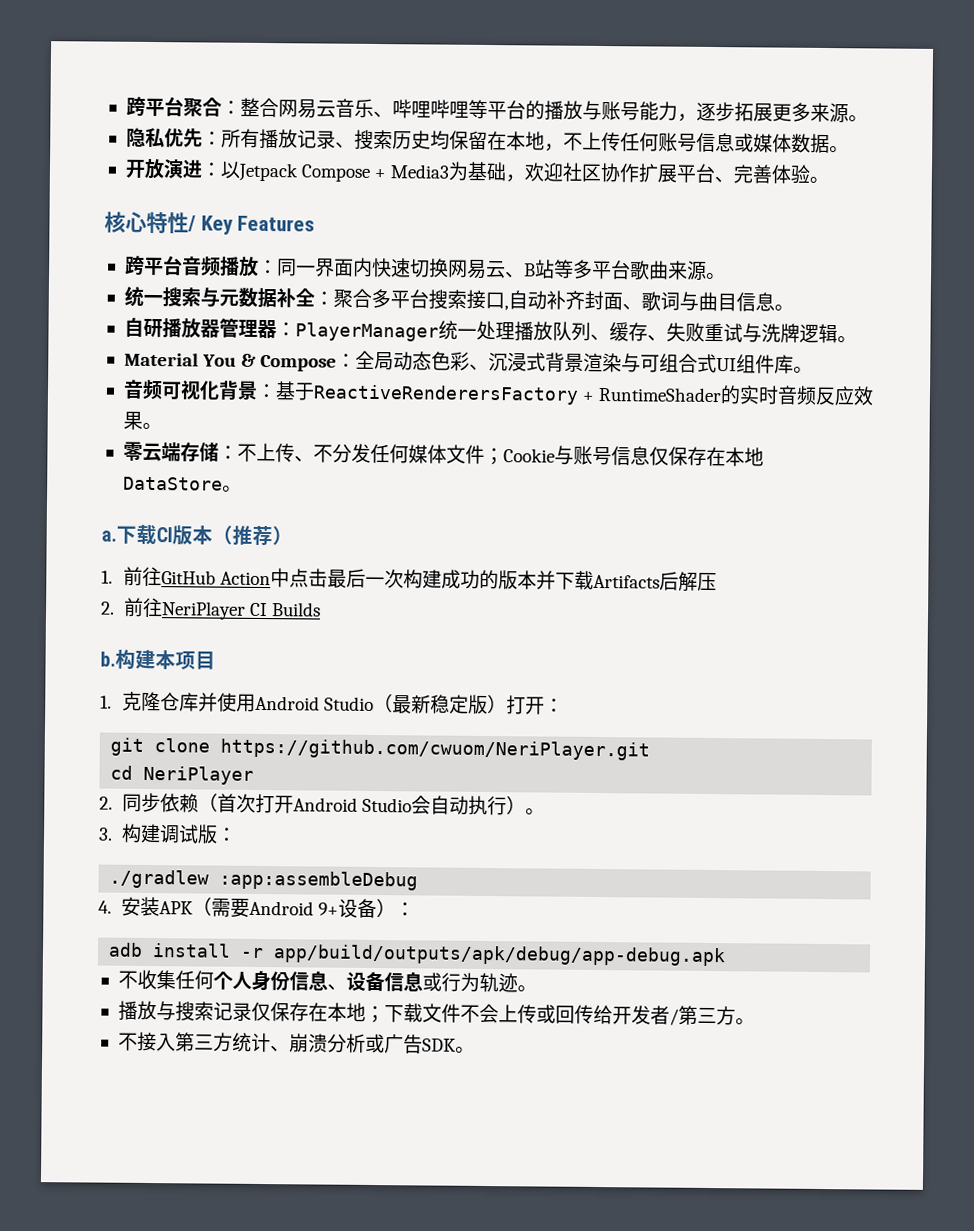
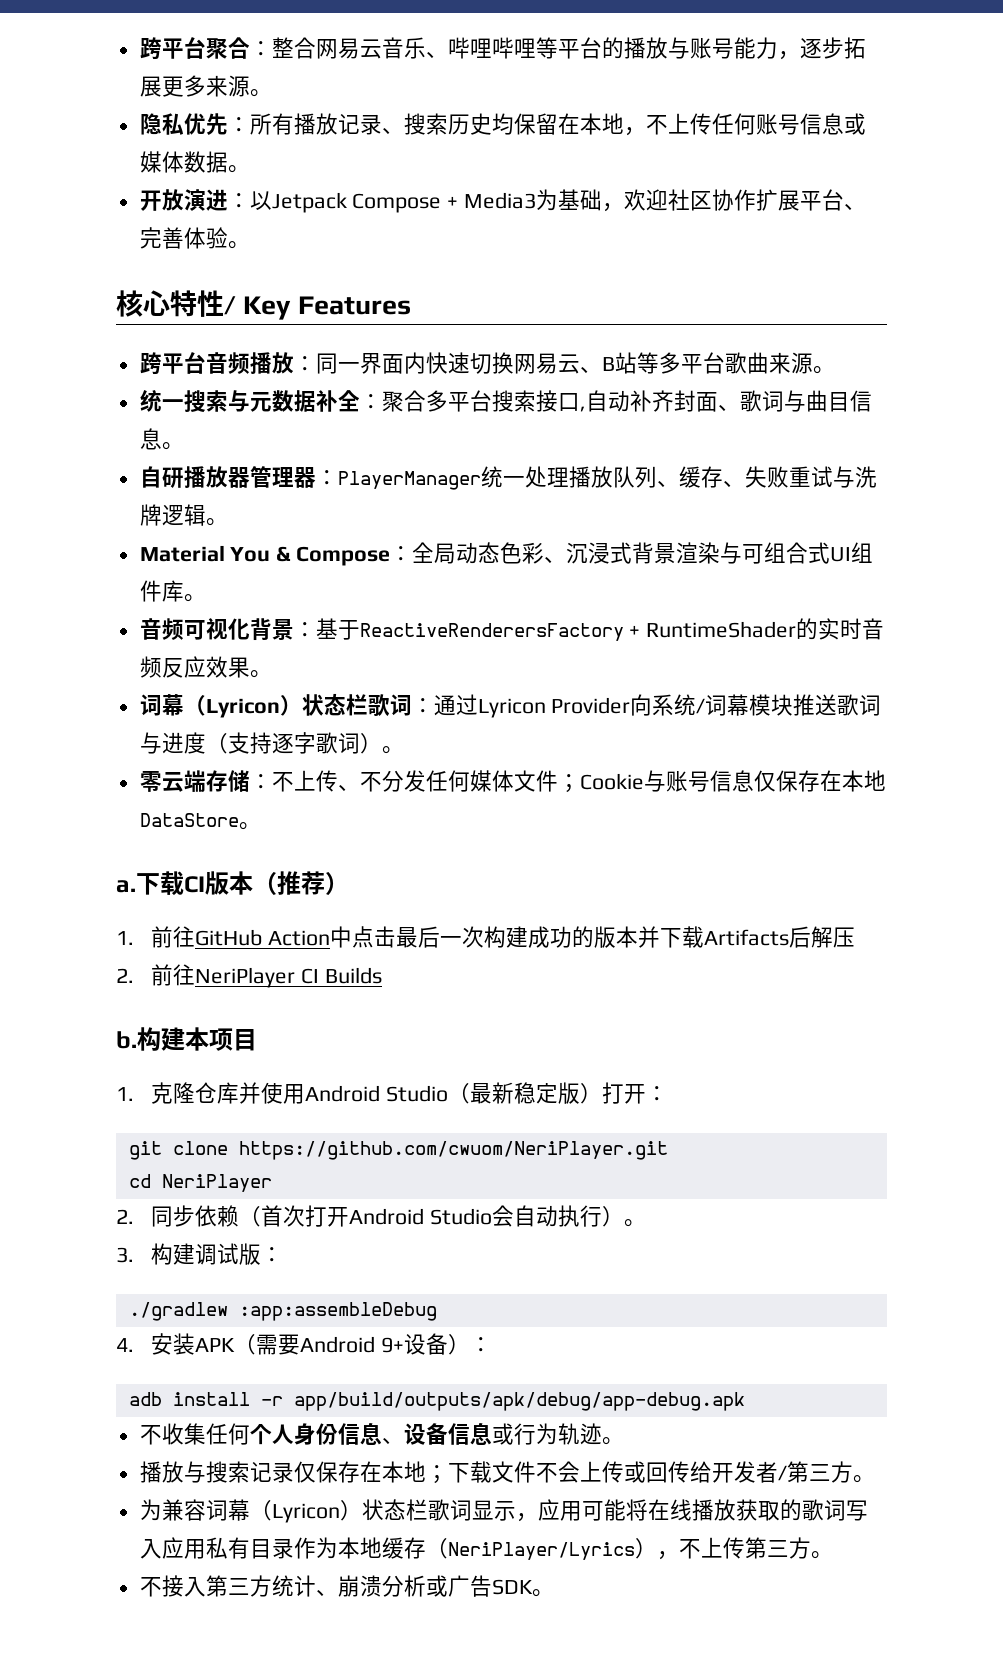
(162, 426) none -> [139,693,882,718] [139,732,404,754] // 词幕（Lyricon）状态栏歌词：通过Lyricon Provider向系统/词幕模块推送歌词与进度（支持逐字歌词）。
(755, 1021) none -> [139,1499,868,1523] [139,1537,833,1560] // 为兼容词幕（Lyricon）状态栏歌词显示，应用可能将在线播放获取的歌词写入应用私有目录作为本地缓存（NeriPlayer/Lyrics），不上传第三方。

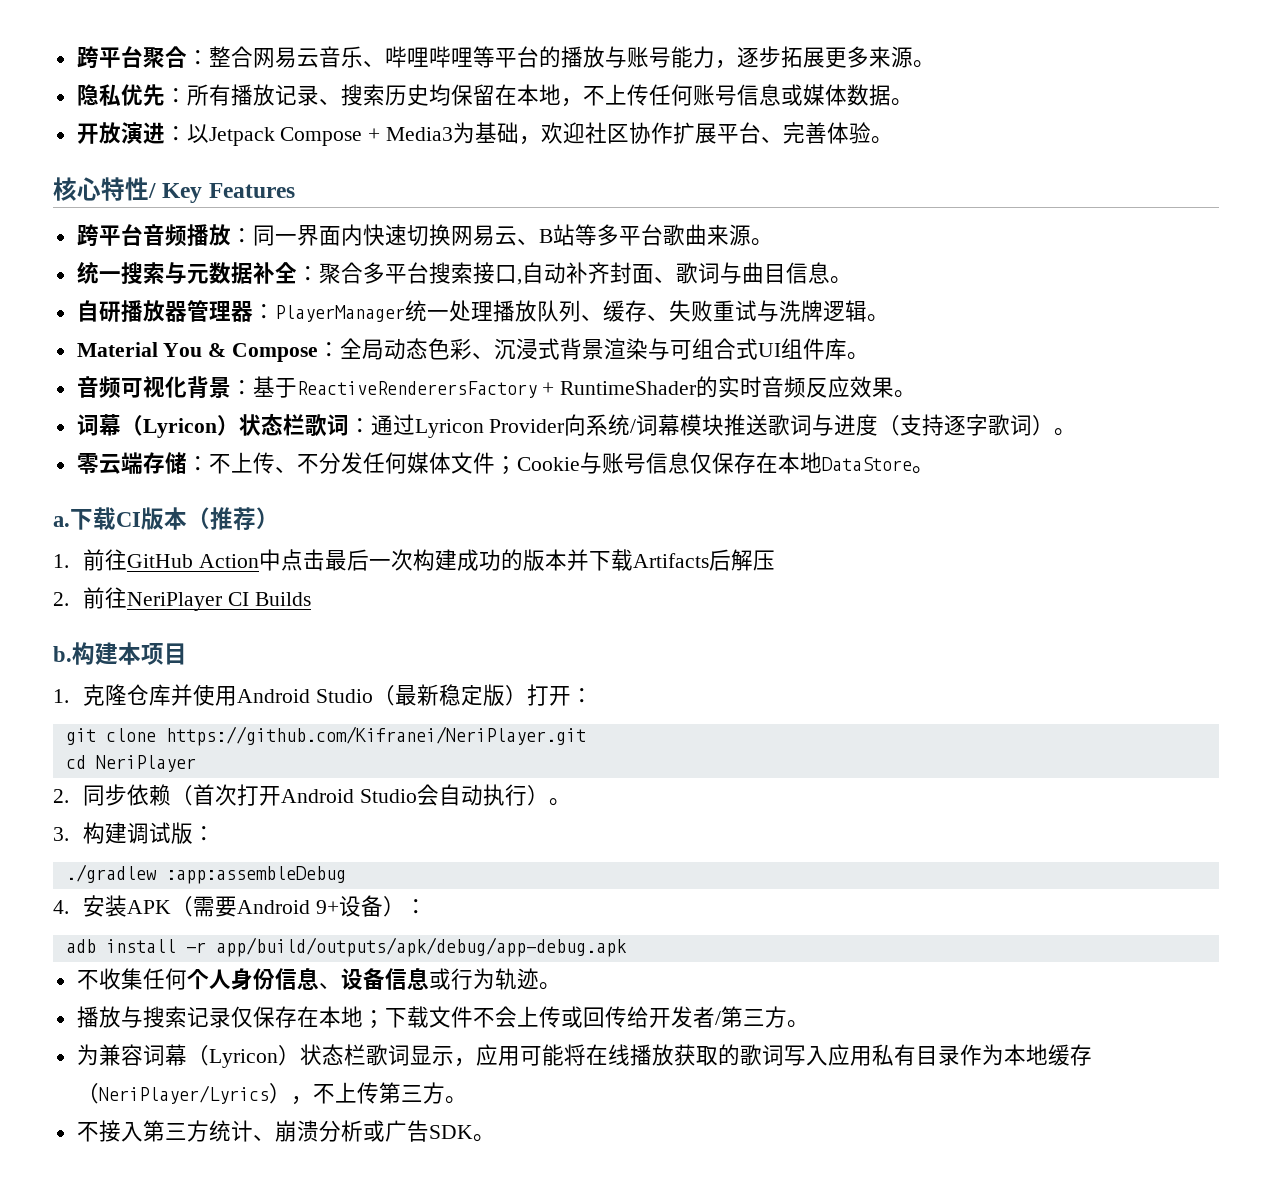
[238,1141,668,1160] https://github.com/cwuom/NeriPlayer.git -> [165,726,586,746] https://github.com/Kifranei/NeriPlayer.git

